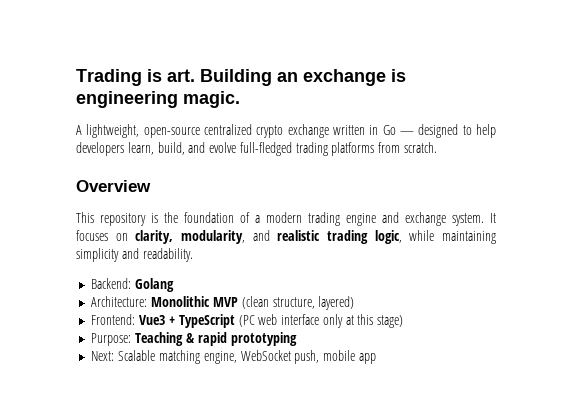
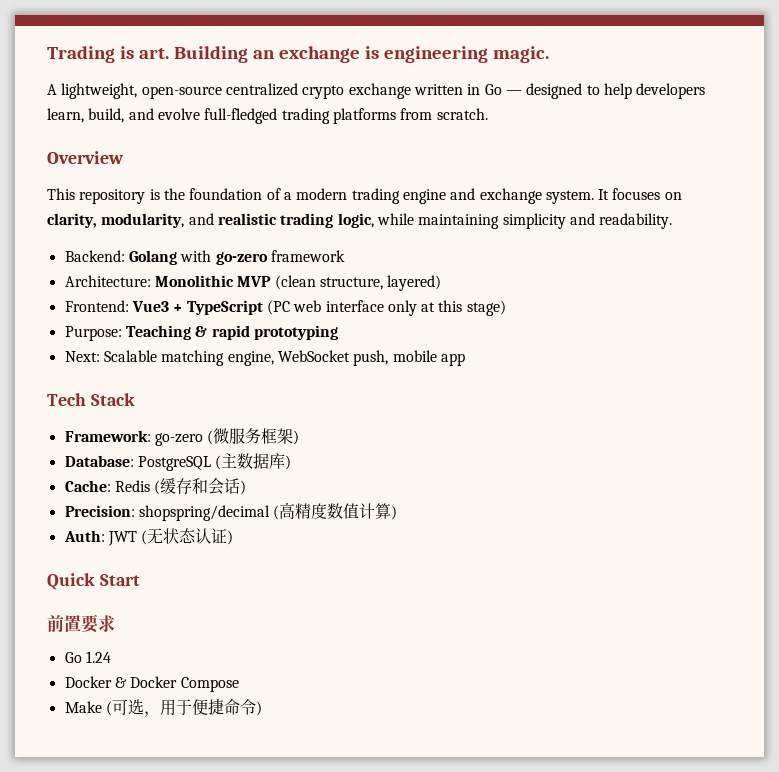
(175, 285) none -> [180,250,345,265] with go-zero framework
(376, 358) none -> [47,393,135,406] [64,428,300,446] [64,453,292,471] [64,478,247,495] [64,502,398,521] [63,528,234,546] [47,573,140,590] [47,614,115,633] [64,651,111,663] [64,676,239,692] [64,698,262,717] // Tech Stack // Framework: go-zero (微服务框架) // Database: PostgreSQL (主数据库) // Cache: Redis (缓存和会话) // Precision: shopspring/decimal (高精度数值计算) // Auth: JWT (无状态认证) // Quick Start // 前置要求 // Go 1.24 // Docker & Docker Compose // Make (可选，用于便捷命令)

